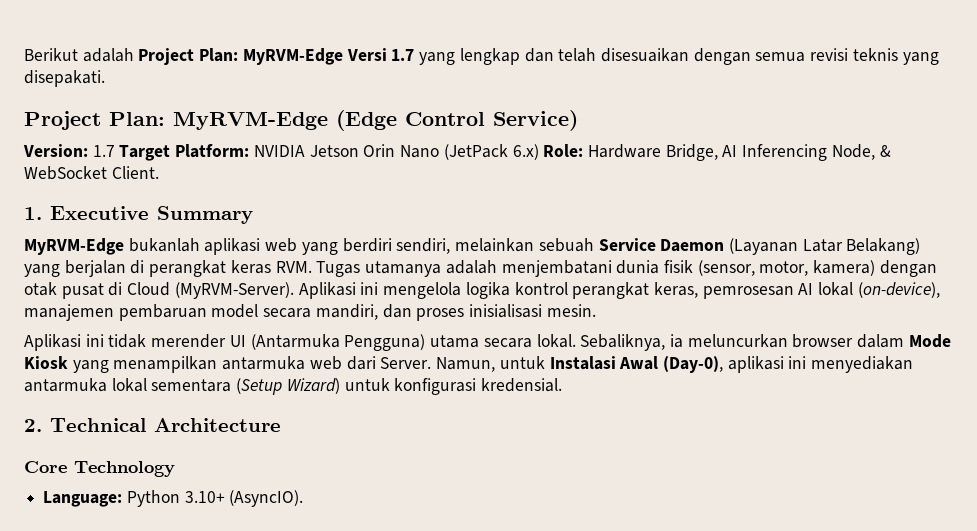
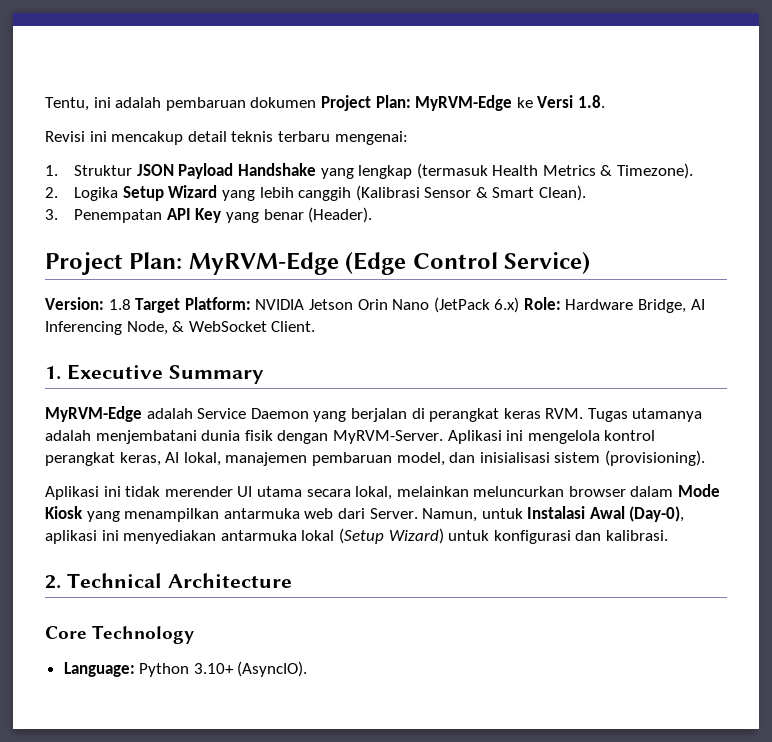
[24,48,939,65] [24,70,105,87] Berikut adalah Project Plan: MyRVM-Edge Versi 1.7 yang lengkap dan telah disesuaikan dengan semua revisi teknis yang disepakati. -> [45,95,605,111] [45,131,408,145] [45,163,694,179] [45,185,587,201] [45,207,373,223] Tentu, ini adalah pembaruan dokumen Project Plan: MyRVM-Edge ke Versi 1.8. // Revisi ini mencakup detail teknis terbaru mengenai: // 1. Struktur JSON Payload Handshake yang lengkap (termasuk Health Metrics & Timezone). // 2. Logika Setup Wizard yang lebih canggih (Kalibrasi Sensor & Smart Clean). // 3. Penempatan API Key yang benar (Header).
[92,145,115,157] 1.7 -> [108,299,131,310] 1.8
[128,238,921,255] bukanlah aplikasi web yang berdiri sendiri, melainkan sebuah Service Daemon (Layanan Latar Belakang) -> [146,408,309,419] adalah Service Daemon
[697,260,937,277] [24,282,294,299] (sensor, motor, kamera) dengan otak pusat di Cloud (MyRVM-Server). -> [277,430,443,444] dengan MyRVM-Server.
[465,282,510,299] logika -> (600, 437) none
[702,282,940,299] [24,304,596,321] pemrosesan AI lokal (on-device), manajemen pembaruan model secara mandiri, dan proses inisialisasi mesin. -> [165,450,705,466] AI lokal, manajemen pembaruan model, dan inisialisasi sistem (provisioning).
[250,334,683,351] (Antarmuka Pengguna) utama secara lokal. Sebaliknya, ia -> [256,486,469,500] utama secara lokal, melainkan
[151,379,232,392] sementara -> (335, 535) none
[481,378,563,392] kredensial. -> [575,530,668,541] dan kalibrasi.

